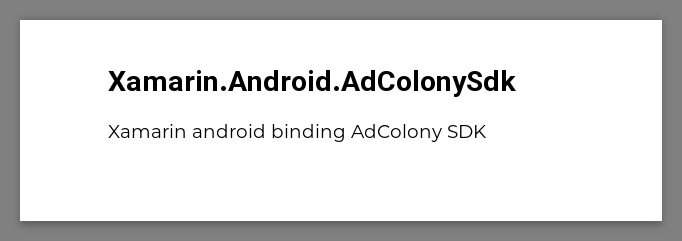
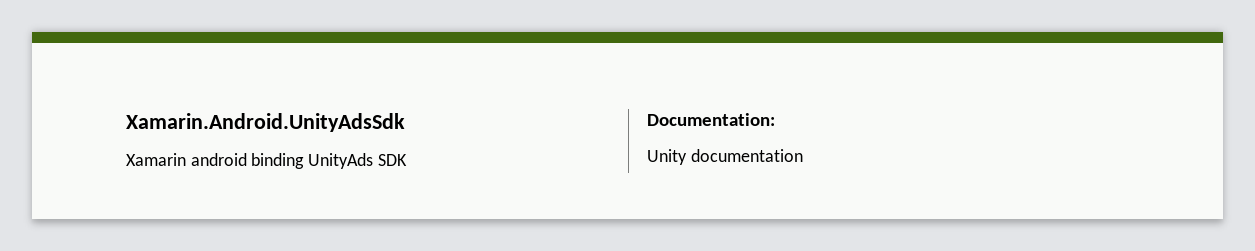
[108,70,516,97] Xamarin.Android.AdColonySdk -> [126,113,405,132] Xamarin.Android.UnityAdsSdk
[351,124,442,142] AdColony -> [308,153,374,169] UnityAds
(487, 131) none -> [647,113,775,126] [647,149,803,165] // Documentation: // Unity documentation

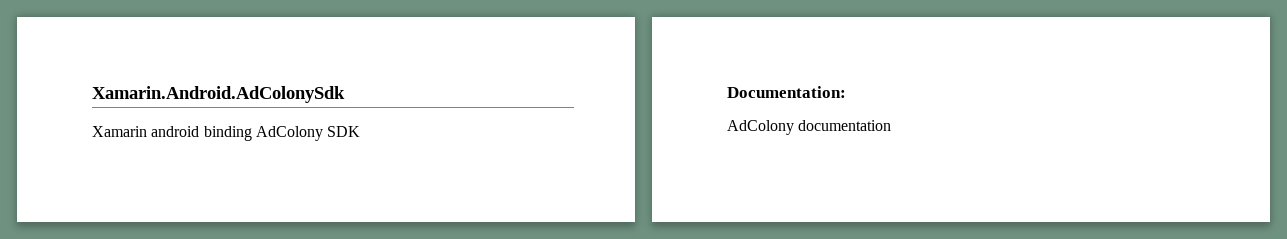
[126,113,405,132] Xamarin.Android.UnityAdsSdk -> [92,86,345,103] Xamarin.Android.AdColonySdk
[308,153,374,169] UnityAds -> [255,126,323,141] AdColony
[647,149,687,165] Unity -> [727,120,794,135] AdColony

